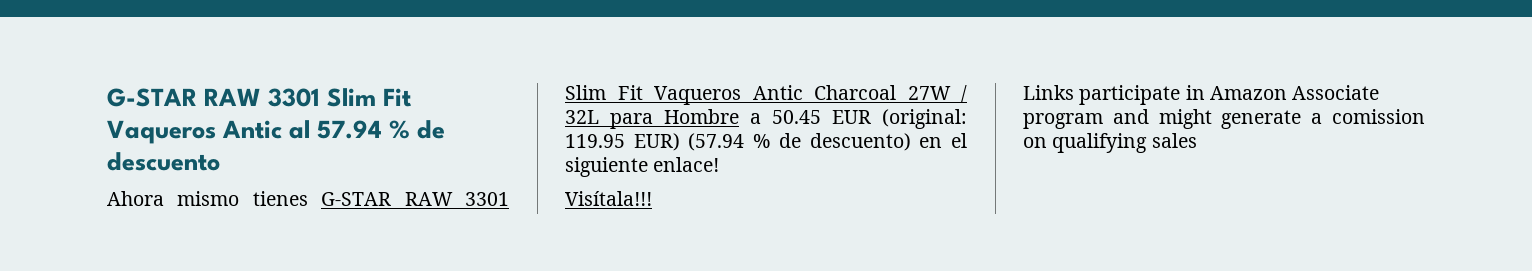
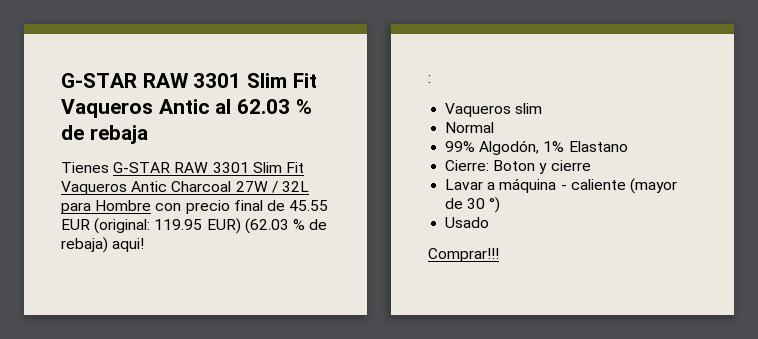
[317,120,446,139] [107,152,220,171] [107,191,308,206] 57.94 % de descuento // Ahora mismo tienes -> [237,99,312,114] [61,125,148,144] [61,162,109,173] 62.03 % de rebaja // Tienes
[750,110,821,124] a 50.45 -> [155,200,329,214] con precio final de 45.55
[688,133,967,151] [565,157,720,177] [565,191,652,206] [1023,85,1380,105] [1023,109,1425,129] [1023,133,1197,153] (57.94 % de descuento) en el siguiente enlace! // Visítala!!! // Links participate in Amazon Associate program and might generate a comission on qualifying sales -> [244,218,328,234] [61,237,145,253] [428,75,431,83] [445,103,543,117] [445,122,495,133] [445,140,628,155] [445,160,591,174] [445,178,677,194] [445,197,501,213] [445,217,490,228] [428,248,499,262] (62.03 % de rebaja) aqui! // : // Vaqueros slim // Normal // 99% Algodón, 1% Elastano // Cierre: Boton y cierre // Lavar a máquina - caliente (mayor de 30 °) // Usado // Comprar!!!

